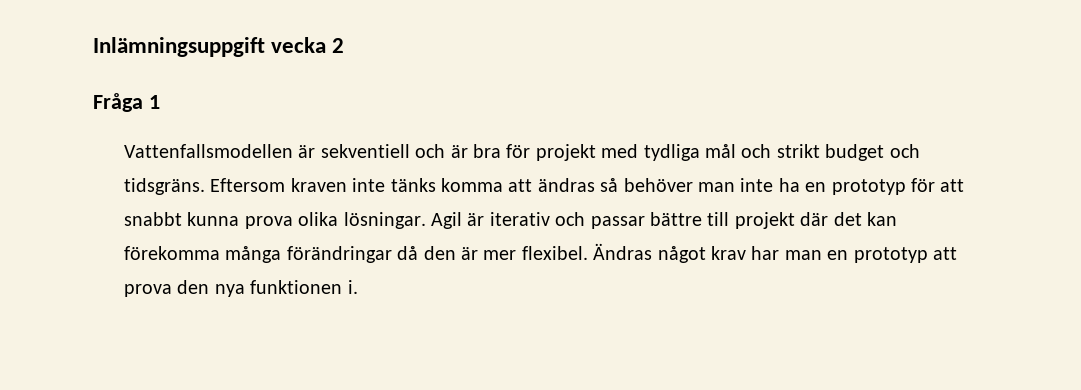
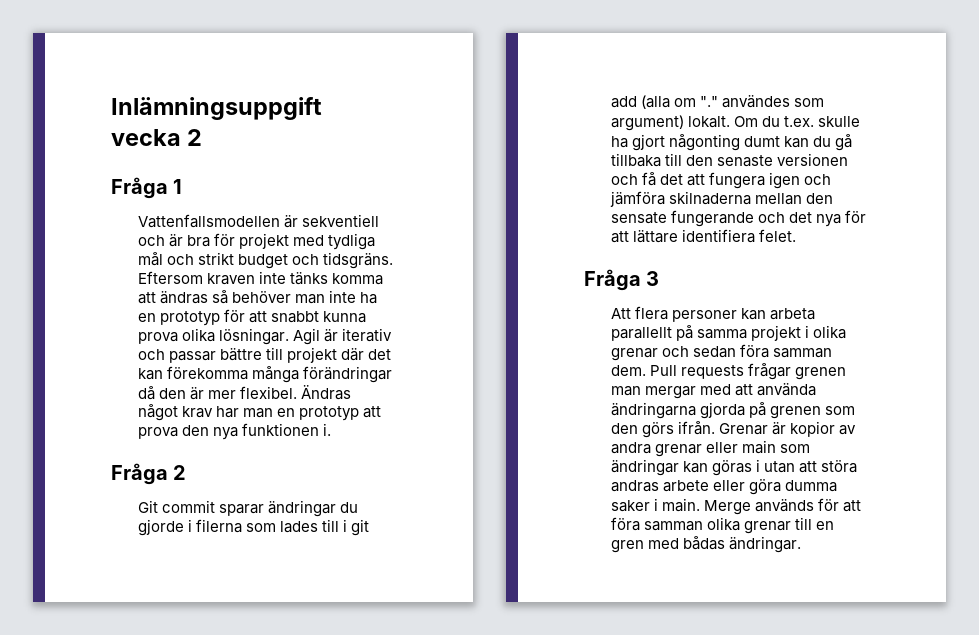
(358, 287) none -> [111,463,187,485] [138,500,359,517] [138,519,370,536] [611,95,825,109] [611,115,861,131] [611,134,853,151] [611,153,849,167] [611,172,832,189] [610,191,834,207] [611,210,867,227] [611,229,797,243] [584,269,660,291] [611,306,816,322] [611,325,847,341] [611,344,833,361] [611,363,847,380] [611,383,817,399] [611,402,856,419] [611,421,857,438] [611,440,811,457] [611,459,858,476] [611,479,838,495] [611,498,862,515] [611,517,835,534] [611,536,802,553] // Fråga 2 // Git commit sparar ändringar du gjorde i filerna som lades till i git add (alla om "." användes som argument) lokalt. Om du t.ex. skulle ha gjort någonting dumt kan du gå tillbaka till den senaste versionen och få det att fungera igen och jämföra skilnaderna mellan den sensate fungerande och det nya för att lättare identifiera felet. // Fråga 3 // Att flera personer kan arbeta parallellt på samma projekt i olika grenar och sedan föra samman dem. Pull requests frågar grenen man mergar med att använda ändringarna gjorda på grenen som den görs ifrån. Grenar är kopior av andra grenar eller main som ändringar kan göras i utan att störa andras arbete eller göra dumma saker i main. Merge används för att föra samman olika grenar till en gren med bådas ändringar.

